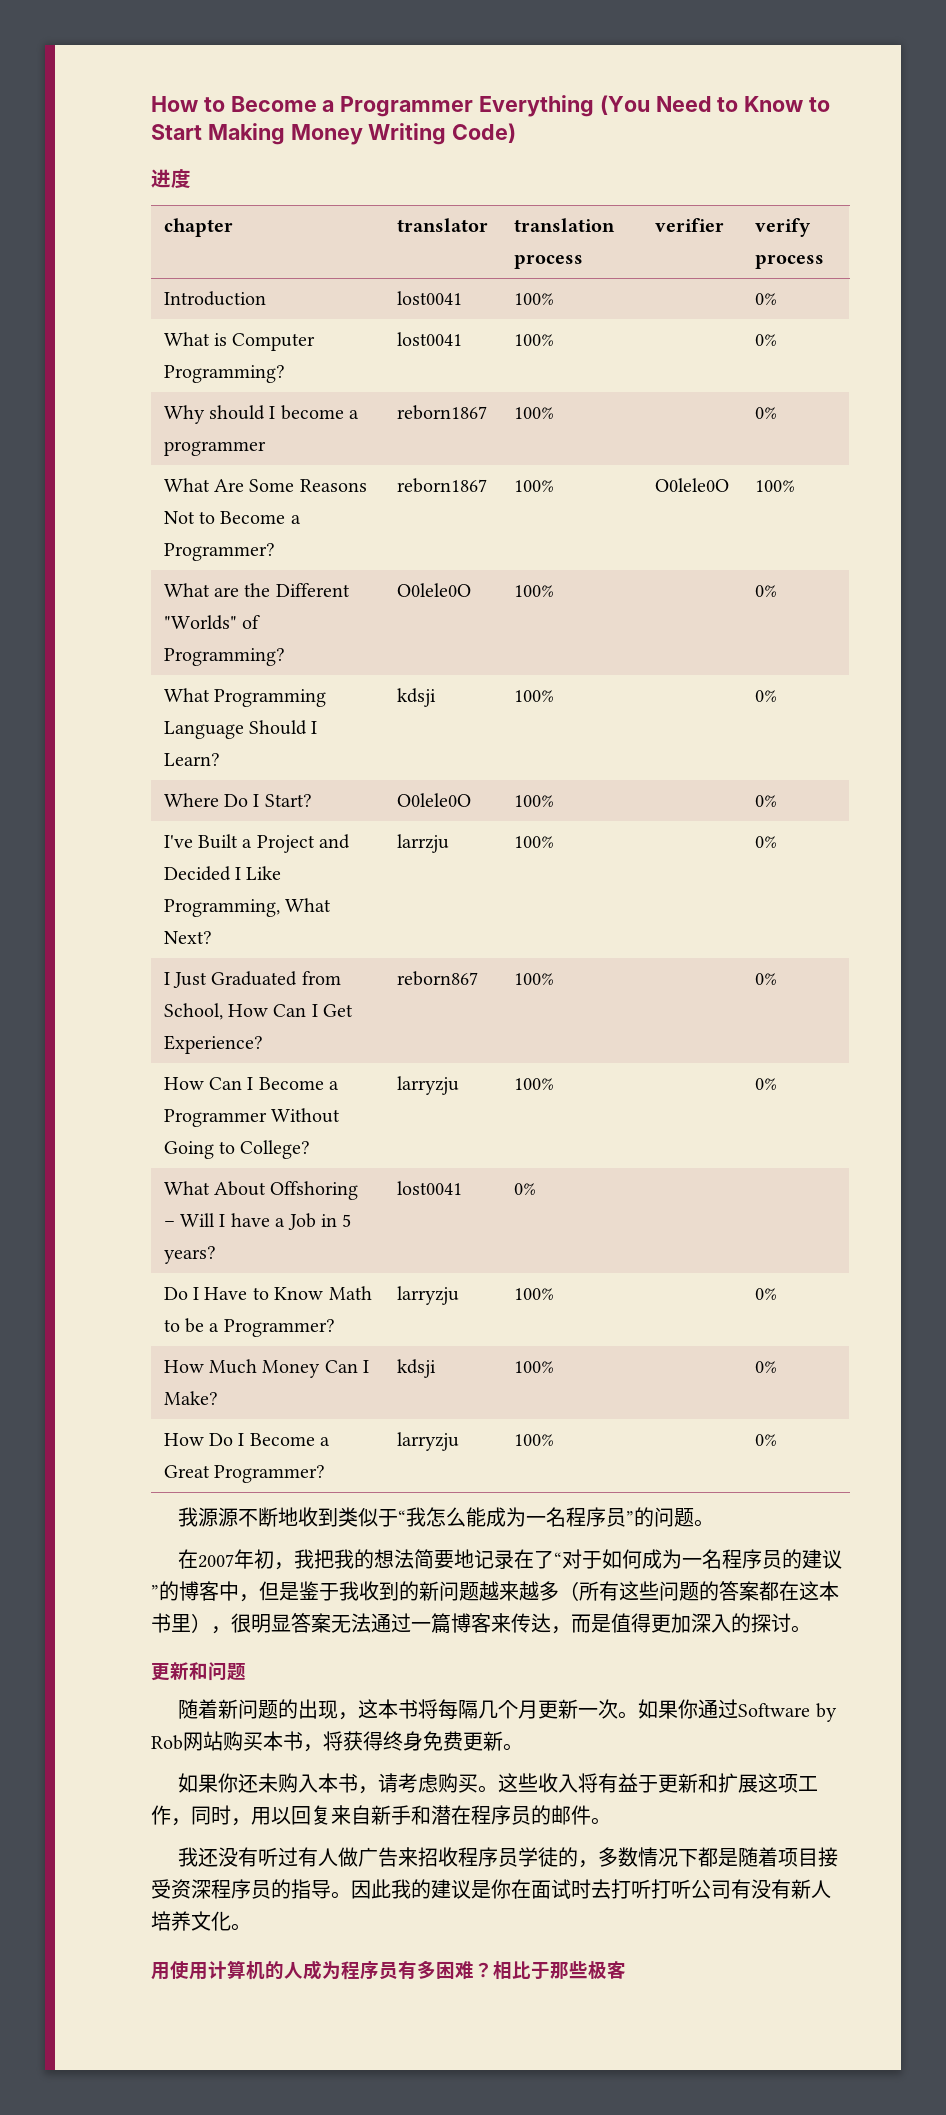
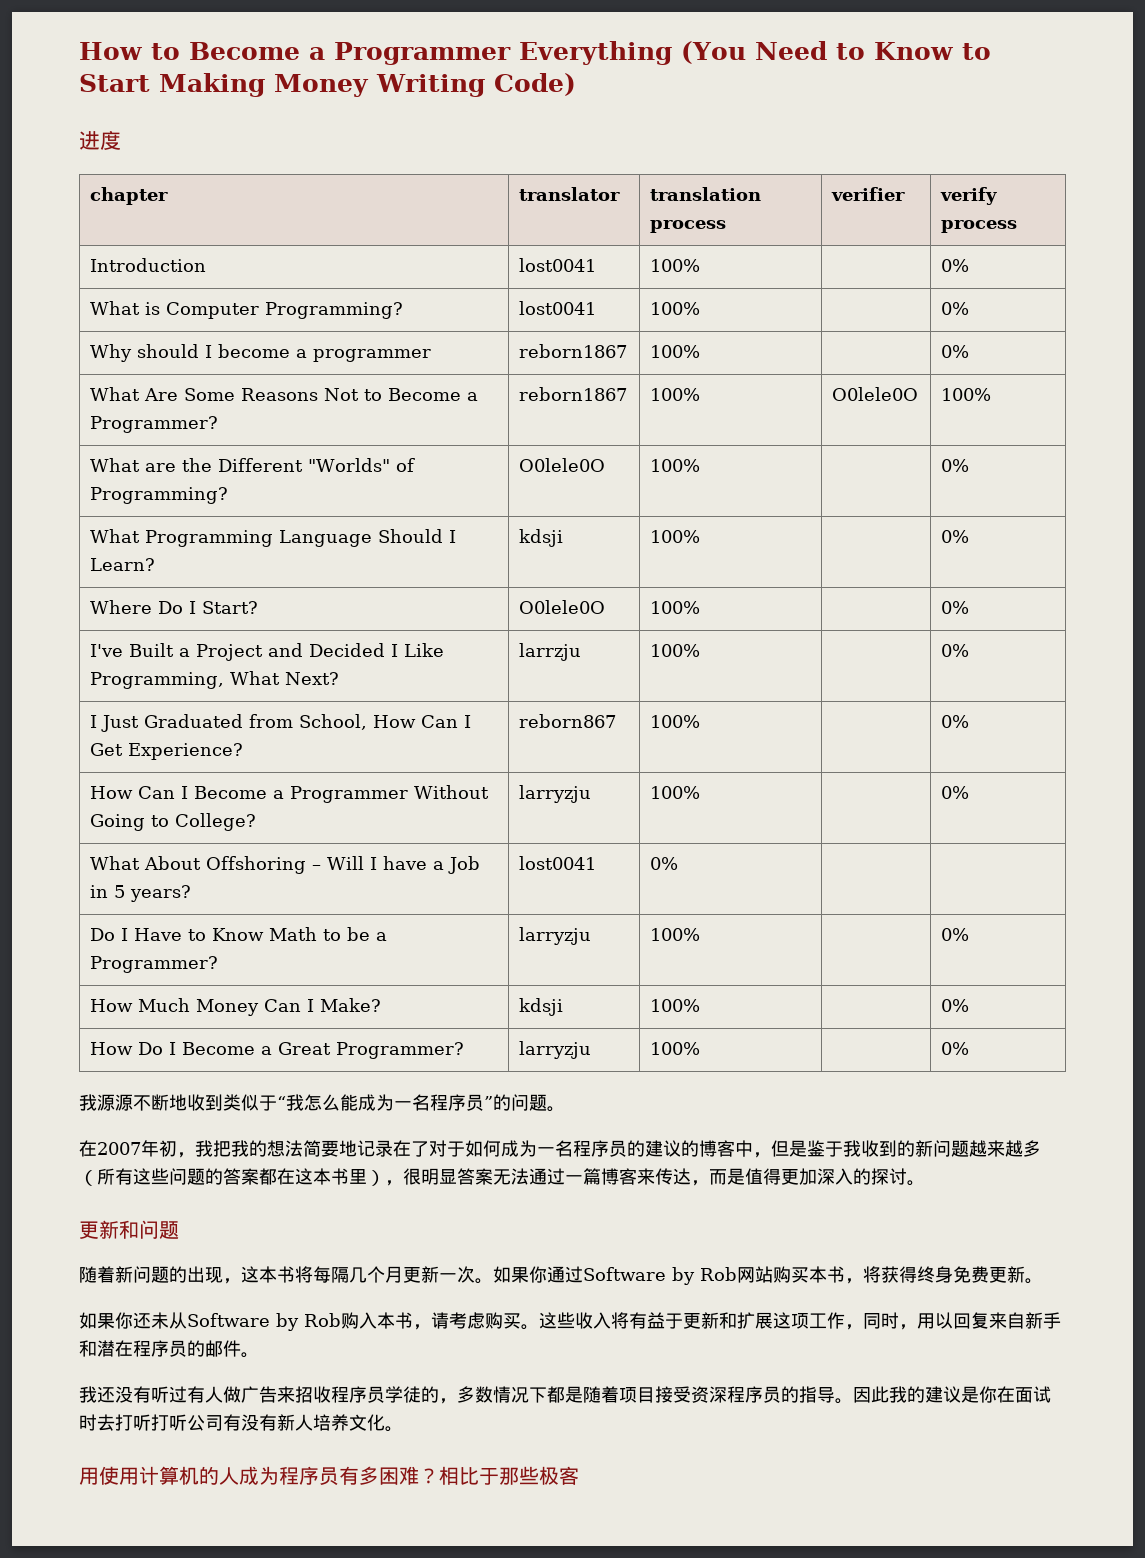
[554,1552,563,1567] “ -> (429, 1149) none
[151,1585,159,1599] ” -> (681, 1148) none
(279, 1783) none -> [169,1312,341,1331] 从Software by Rob

